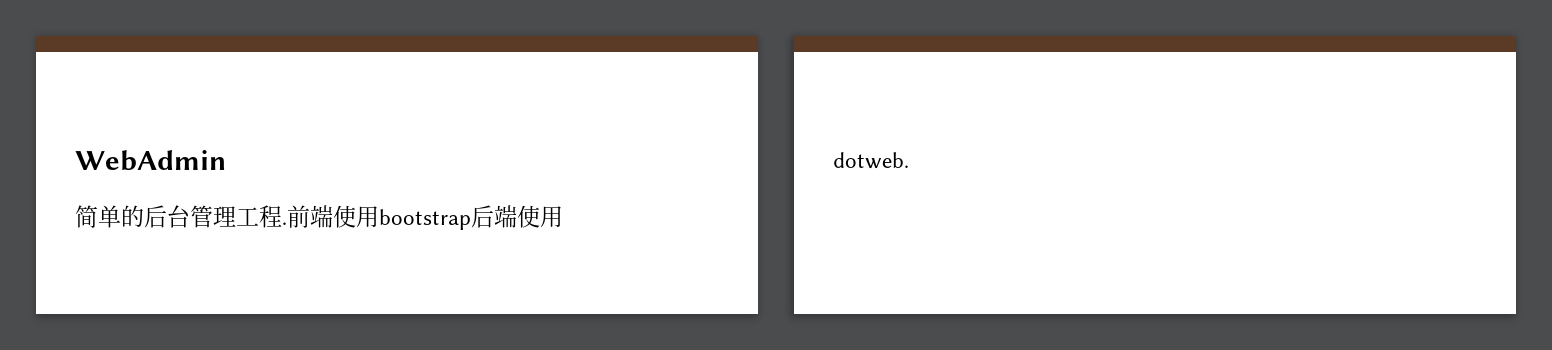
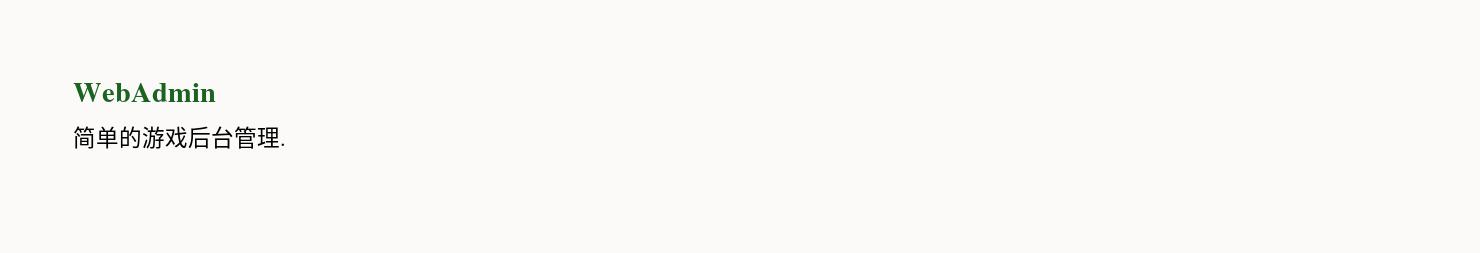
(144, 216) none -> [142,126,188,149] 游戏
[236,205,563,230] [833,152,909,169] 工程.前端使用bootstrap后端使用dotweb. -> [280,143,286,146] .

